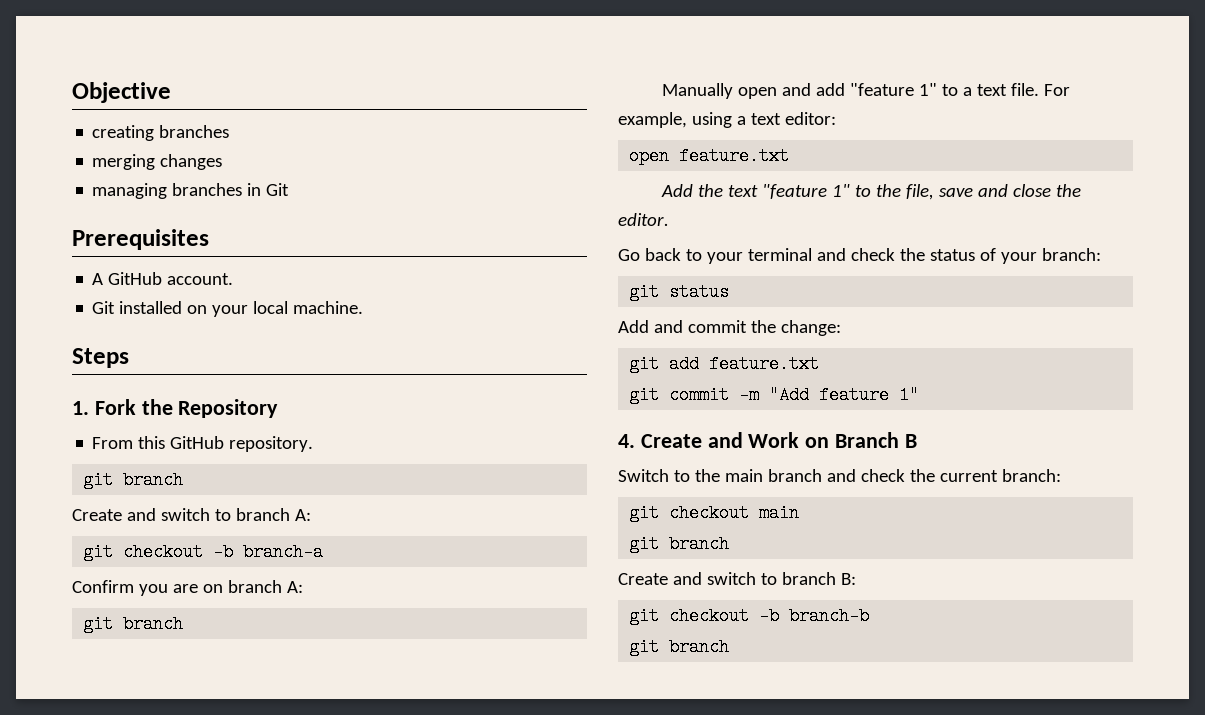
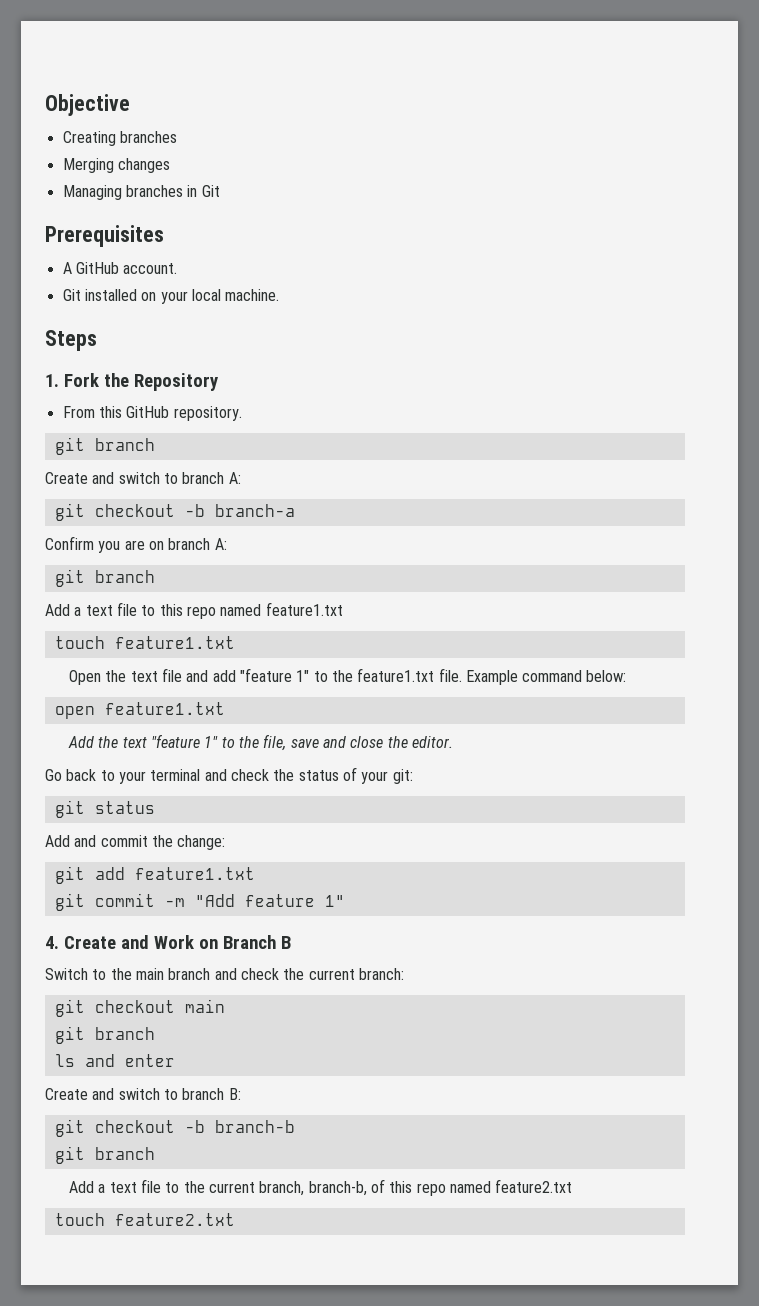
[92,125,155,141] creating -> [62,131,116,146] Creating
[92,154,156,170] merging -> [62,158,114,173] Merging
[92,183,168,199] managing -> [62,185,122,200] Managing
[661,83,777,99] Manually open -> [45,602,343,619] [54,636,235,649] [69,668,182,685] Add a text file to this repo named feature1.txt // touch feature1.txt // Open the text file
[962,83,1070,96] [618,112,836,128] [629,147,790,165] a text file. For example, using a text editor: // open feature.txt -> [331,668,627,685] [54,702,225,719] the feature1.txt file. Example command below: // open feature1.txt
[1041,248,1101,261] branch: -> [392,769,413,784] git:
[709,355,820,373] feature.txt -> [134,867,255,880] feature1.txt
(730, 544) none -> [54,1054,175,1067] // ls and enter
(730, 647) none -> [69,1179,573,1196] [54,1213,235,1226] // Add a text file to the current branch, branch-b, of this repo named feature2.txt // touch feature2.txt

